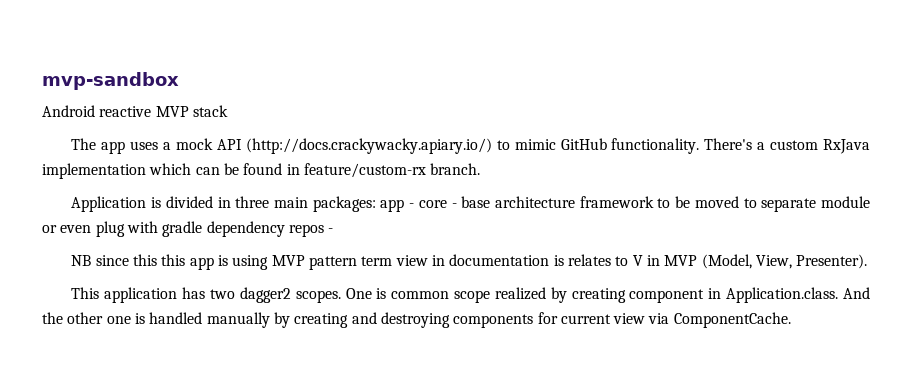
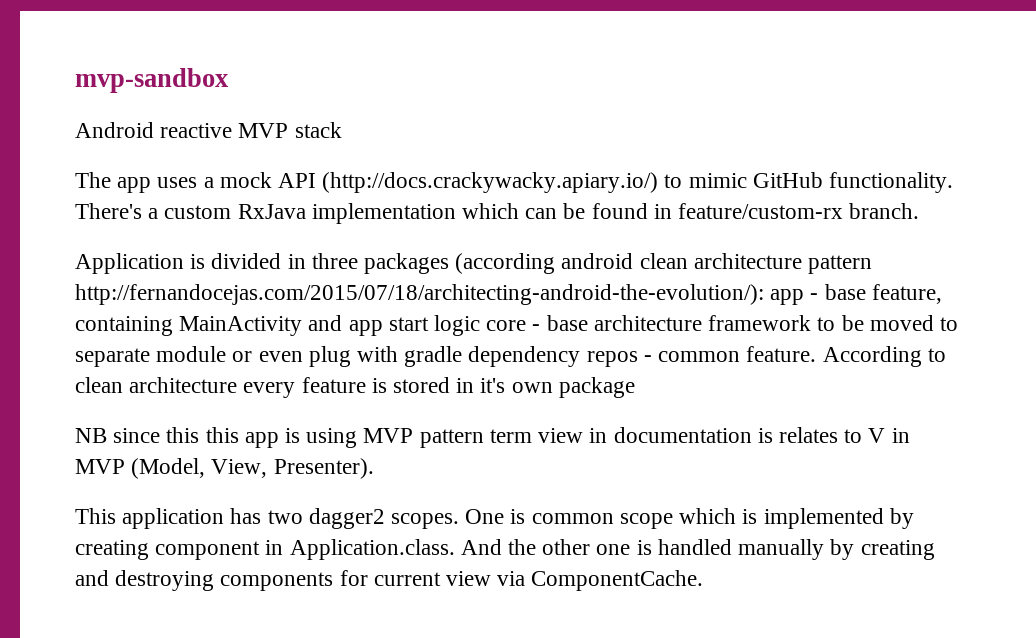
[274,196,415,212] main packages: app - -> [364,253,873,274] [75,284,942,305] [75,315,481,336] packages (according android clean architecture pattern http://fernandocejas.com/2015/07/18/architecting-android-the-evolution/): app - base feature, containing MainActivity and app start logic
(334, 230) none -> [658,346,946,367] [75,377,635,398] common feature. According to clean architecture every feature is stored in it's own package
[494,287,546,300] realized -> [679,508,884,529] which is implemented

